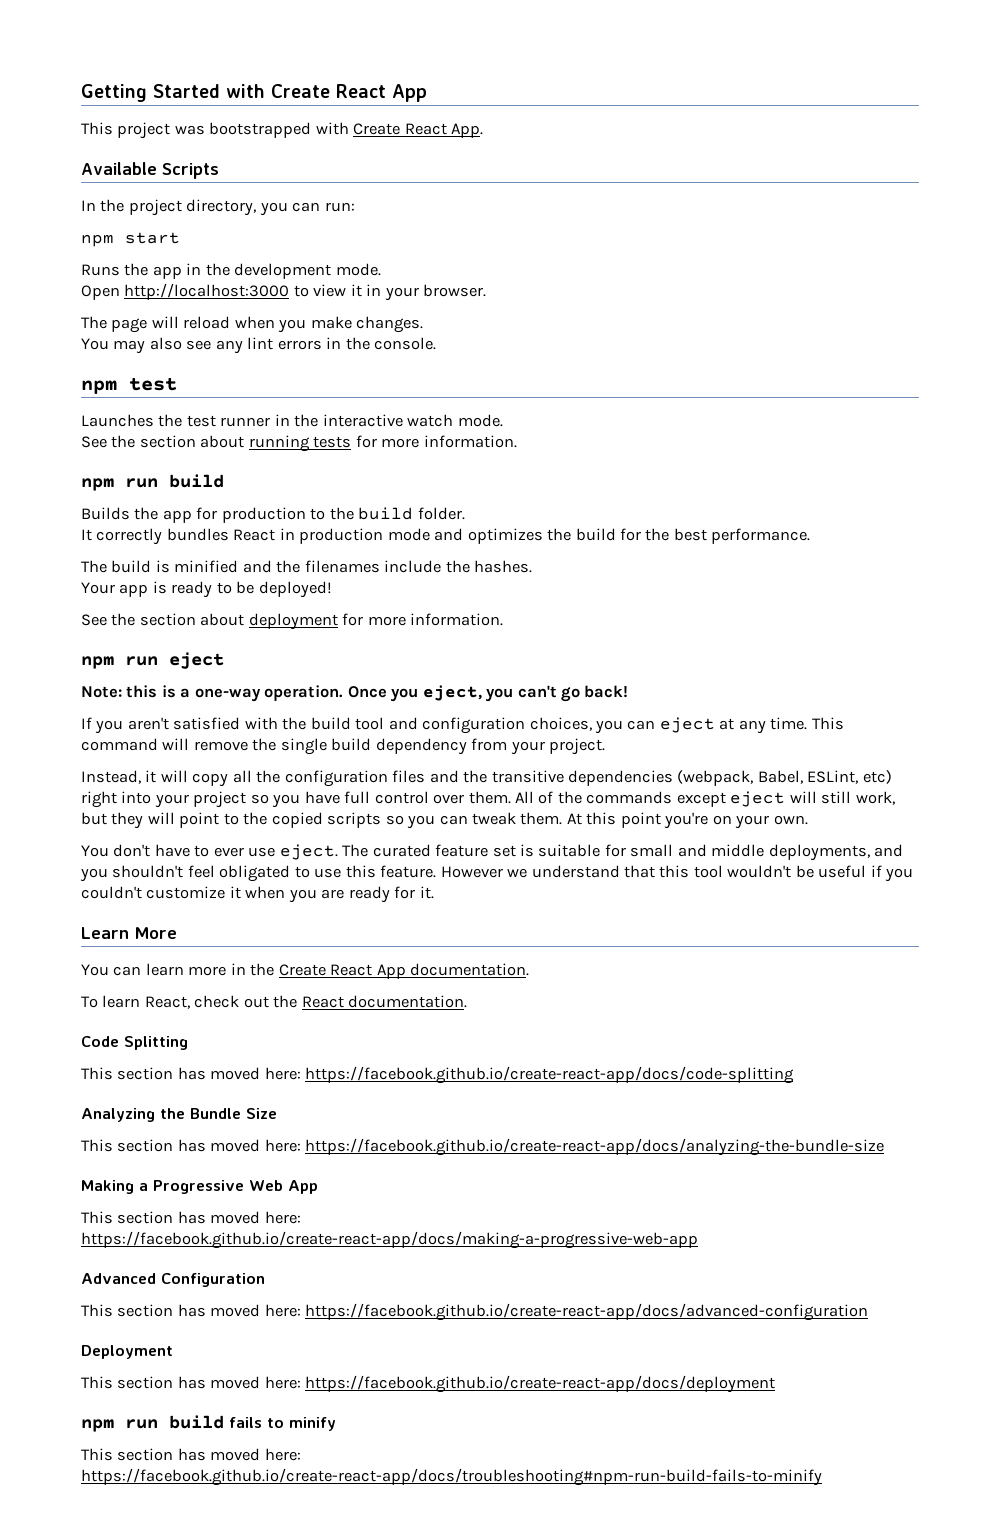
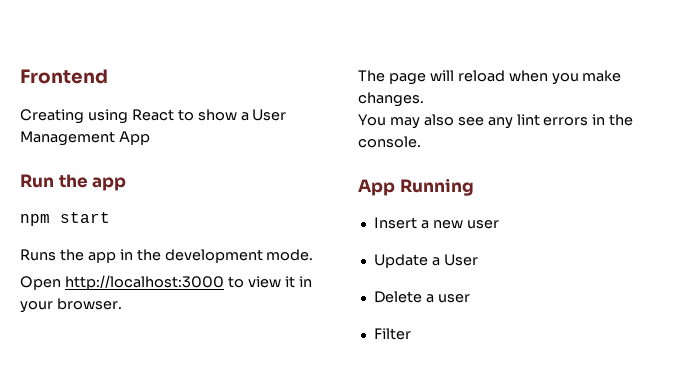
[81,84,427,102] [81,122,484,139] [81,162,219,179] [81,199,355,216] Getting Started with Create React App // This project was bootstrapped with Create React App. // Available Scripts // In the project directory, you can run: -> [20,69,108,84] [20,109,287,124] [20,131,150,146] [20,174,127,191] Frontend // Creating using React to show a User Management App // Run the app
[81,377,177,394] [81,414,503,427] [81,435,517,452] [81,474,224,491] [81,507,465,523] [81,528,811,545] [81,560,533,573] [81,581,332,598] [81,613,504,630] [81,652,224,669] [81,685,629,702] [81,717,844,734] [81,738,606,755] [81,770,892,787] [81,791,895,808] [81,812,808,829] [81,844,904,861] [80,865,914,882] [81,886,434,903] [81,927,177,939] [81,963,530,979] [81,995,468,1009] [81,1036,188,1050] [81,1066,795,1084] [81,1108,277,1122] [81,1138,885,1156] [81,1180,318,1194] [81,1211,301,1224] [81,1231,698,1249] [81,1273,265,1287] [81,1303,869,1321] [81,1345,173,1359] [81,1375,776,1393] [81,1415,336,1432] [81,1448,301,1461] [81,1468,822,1486] npm test // Launches the test runner in the interactive watch mode. // See the section about running tests for more information. // npm run build // Builds the app for production to the build folder. // It correctly bundles React in production mode and optimizes the build for the best performance. // The build is minified and the filenames include the hashes. // Your app is ready to be deployed! // See the section about deployment for more information. // npm run eject // Note: this is a one-way operation. Once you eject, you can't go back! // If you aren't satisfied with the build tool and configuration choices, you can eject at any time. This command will remove the single build dependency from your project. // Instead, it will copy all the configuration files and the transitive dependencies (webpack, Babel, ESLint, etc) right into your project so you have full control over them. All of the commands except eject will still work, but they will point to the copied scripts so you can tweak them. At this point you're on your own. // You don't have to ever use eject. The curated feature set is suitable for small and middle deployments, and you shouldn't feel obligated to use this feature. However we understand that this tool wouldn't be useful if you couldn't customize it when you are ready for it. // Learn More // You can learn more in the Create React App documentation. // To learn React, check out the React documentation. // Code Splitting // This section has moved here: https://facebook.github.io/create-react-app/docs/code-splitting // Analyzing the Bundle Size // This section has moved here: https://facebook.github.io/create-react-app/docs/analyzing-the-bundle-size // Making a Progressive Web App // This section has moved here: https://facebook.github.io/create-react-app/docs/making-a-progressive-web-app // Advanced Configuration // This section has moved here: https://facebook.github.io/create-react-app/docs/advanced-configuration // Deployment // This section has moved here: https://facebook.github.io/create-react-app/docs/deployment // npm run build fails to minify // This section has moved here: https://facebook.github.io/create-react-app/docs/troubleshooting#npm-run-build-fails-to-minify -> [358,178,474,196] [373,217,499,229] [373,254,478,268] [373,291,470,303] [373,328,411,340] App Running // Insert a new user // Update a User // Delete a user // Filter

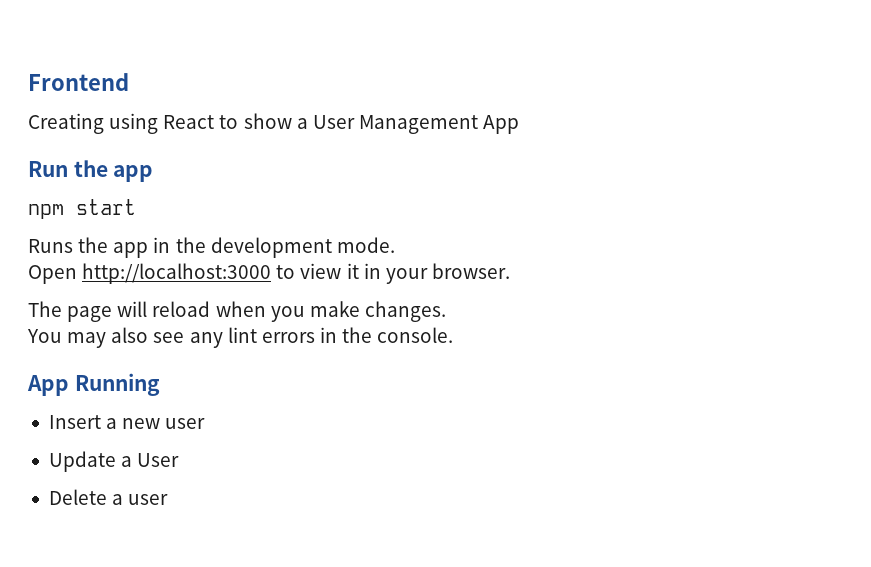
[373,328,411,340] // Filter -> (169, 499) none

